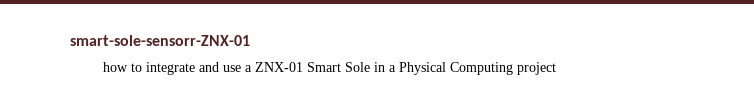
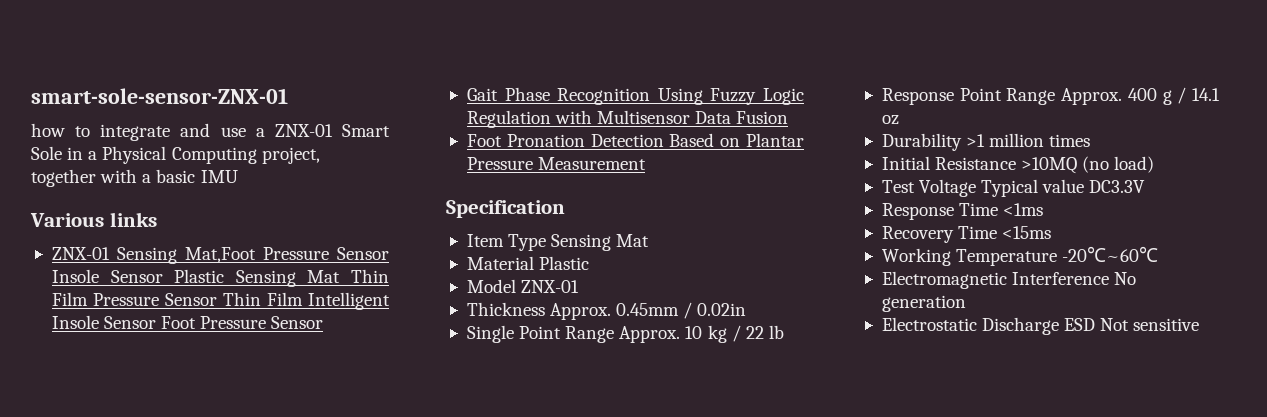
[70,35,250,46] smart-sole-sensorr-ZNX-01 -> [31,88,288,104] smart-sole-sensor-ZNX-01
[516,62,556,75] project -> [261,147,320,164] [31,169,238,187] [30,212,157,227] [51,247,390,264] [51,269,389,287] [51,292,390,310] [51,315,324,329] [466,87,804,105] [466,110,789,128] [466,133,804,147] [466,157,647,170] [446,200,565,218] [466,234,650,251] [466,256,590,270] [466,279,580,293] [466,302,747,320] [466,325,784,343] [881,87,1220,105] [881,115,899,125] [881,133,1091,151] [881,156,1155,174] [881,179,1146,197] [881,203,1044,220] [881,226,1052,243] [881,246,1159,266] [881,271,1137,289] [881,295,966,312] [881,317,1200,335] project, together with a basic IMU // Various links // ZNX-01 Sensing Mat,Foot Pressure Sensor Insole Sensor Plastic Sensing Mat Thin Film Pressure Sensor Thin Film Intelligent Insole Sensor Foot Pressure Sensor // Gait Phase Recognition Using Fuzzy Logic Regulation with Multisensor Data Fusion // Foot Pronation Detection Based on Plantar Pressure Measurement // Specification // Item Type Sensing Mat // Material Plastic // Model ZNX-01 // Thickness Approx. 0.45mm / 0.02in // Single Point Range Approx. 10 kg / 22 lb // Response Point Range Approx. 400 g / 14.1 oz // Durability >1 million times // Initial Resistance >10MQ (no load) // Test Voltage Typical value DC3.3V // Response Time <1ms // Recovery Time <15ms // Working Temperature -20℃~60℃ // Electromagnetic Interference No generation // Electrostatic Discharge ESD Not sensitive

